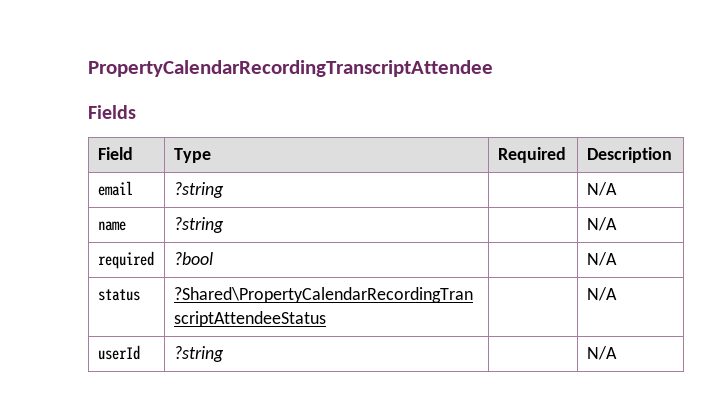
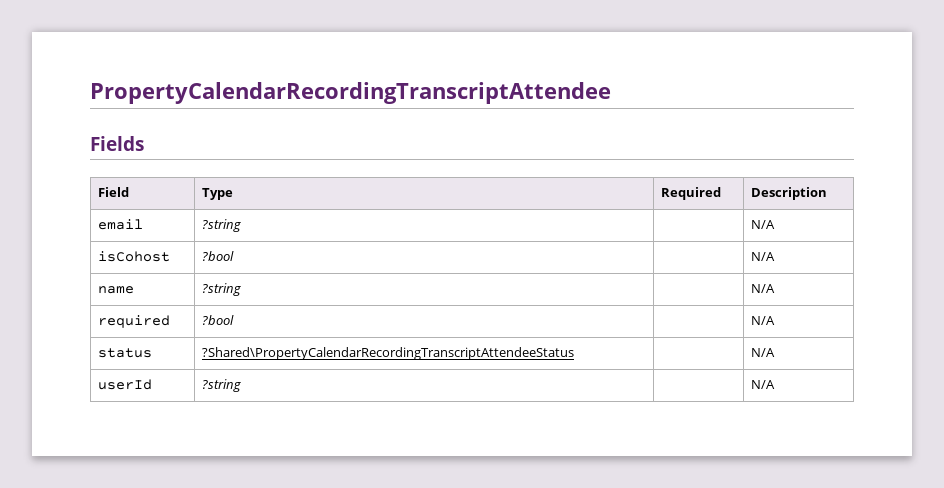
(617, 189) none -> [97,251,170,262] [201,251,234,261] [750,252,775,261] // isCohost | ?bool | | N/A

